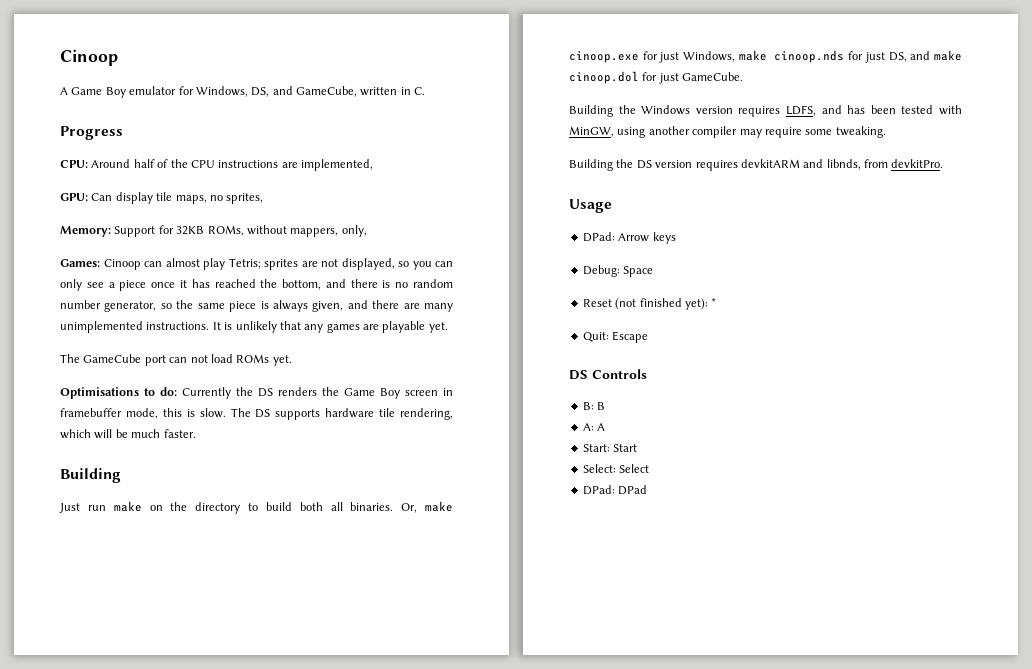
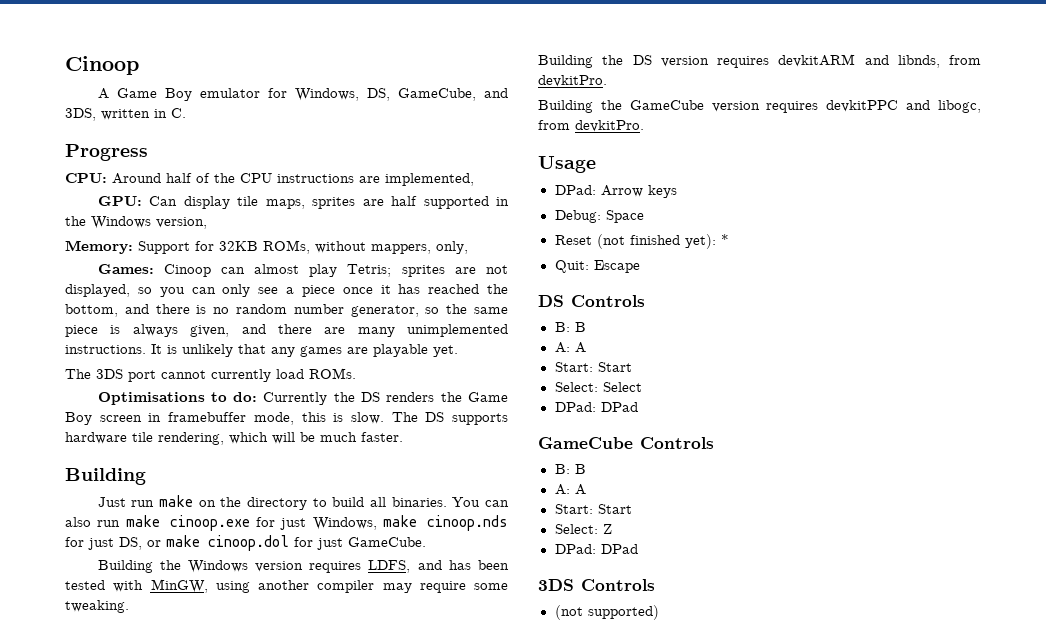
[272,86,357,97] and GameCube, -> [397,88,508,101] [65,108,96,121] GameCube, and 3DS,
[209,193,264,204] no sprites, -> [311,196,509,209] [65,216,207,229] sprites are half supported in the Windows version,
[83,354,292,366] GameCube port can not load ROMs yet. -> [96,368,356,382] 3DS port cannot currently load ROMs.
[299,502,323,511] both -> (365, 502) none
[401,503,418,513] Or, -> [452,497,509,507] [65,517,121,527] You can also run
[910,51,931,60] and -> [147,540,161,547] or
(944, 163) none -> [538,100,981,113] [538,120,644,132] // Building the GameCube version requires devkitPPC and libogc, from devkitPro.
(648, 490) none -> [538,437,714,449] [554,464,586,474] [554,484,586,495] [554,504,632,514] [554,524,612,534] [554,544,638,554] [538,579,655,591] [554,605,659,620] // GameCube Controls // B: B // A: A // Start: Start // Select: Z // DPad: DPad // 3DS Controls // (not supported)

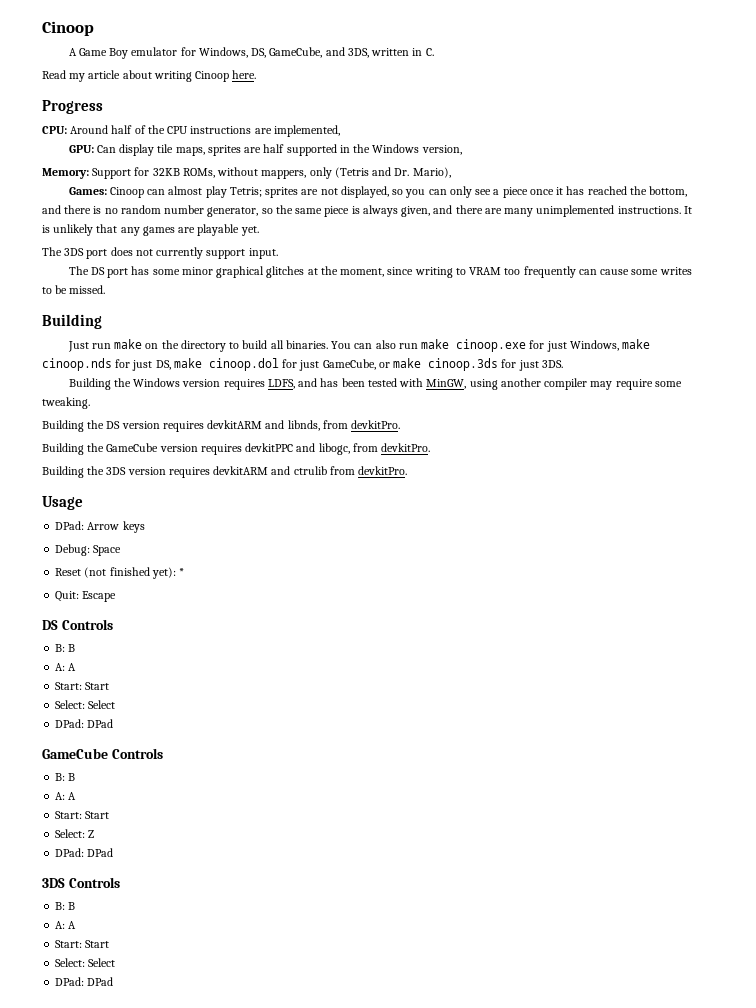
(186, 113) none -> [42,70,257,82] // Read my article about writing Cinoop here.
[436,241,468,254] only, -> [309,167,451,179] only (Tetris and Dr. Mario),
[161,368,356,382] [97,392,508,405] [65,412,508,425] [65,432,403,445] cannot currently load ROMs. // Optimisations to do: Currently the DS renders the Game Boy screen in framebuffer mode, this is slow. The DS supports hardware tile rendering, which will be much faster. -> [110,247,278,259] [68,266,692,278] [42,285,106,294] does not currently support input. // The DS port has some minor graphical glitches at the moment, since writing to VRAM too frequently can cause some writes to be missed.
[147,540,161,547] or -> (171, 365) none
[348,537,426,547] GameCube. -> [322,358,563,371] GameCube, or make cinoop.3ds for just 3DS.
(644, 126) none -> [42,466,408,478] // Building the 3DS version requires devkitARM and ctrulib from devkitPro.
[554,605,659,620] (not supported) -> [55,902,76,910] [55,921,77,929] [55,940,110,948] [55,958,116,967] [55,977,114,986] B: B // A: A // Start: Start // Select: Select // DPad: DPad

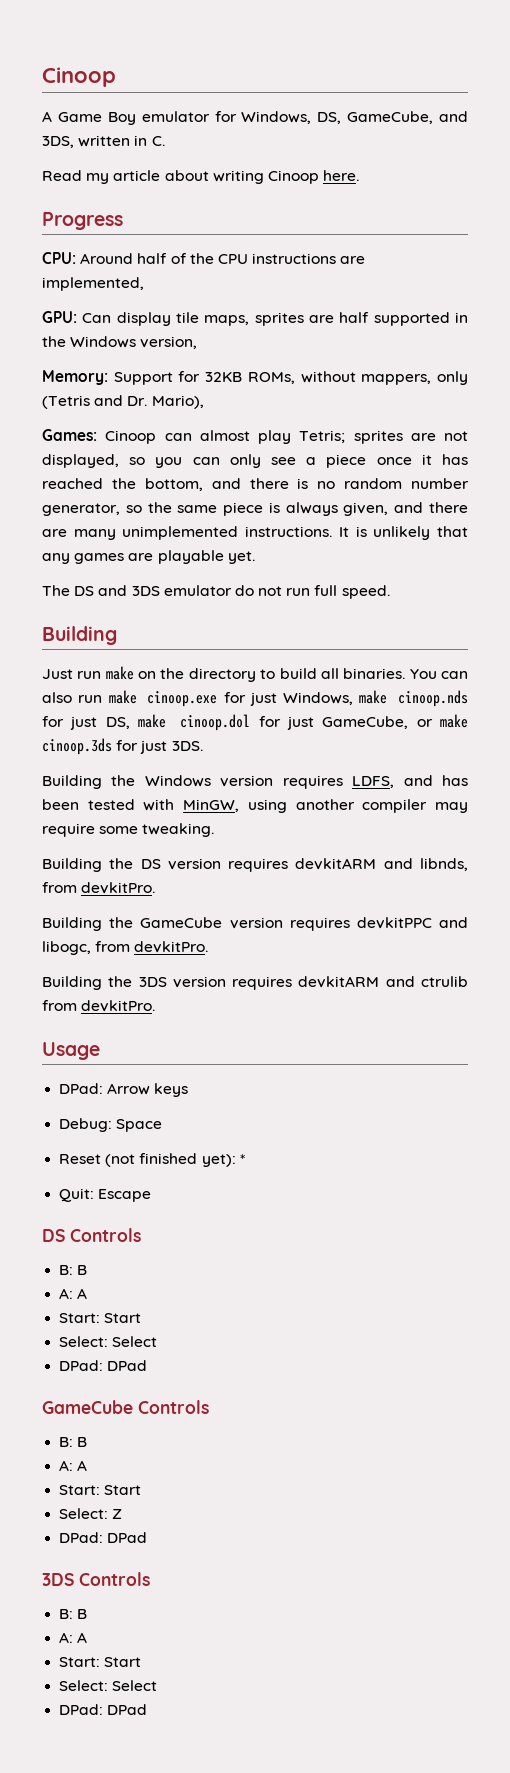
[64,247,278,259] [68,266,692,278] [42,285,106,294] 3DS port does not currently support input. // The DS port has some minor graphical glitches at the moment, since writing to VRAM too frequently can cause some writes to be missed. -> [74,585,390,599] DS and 3DS emulator do not run full speed.

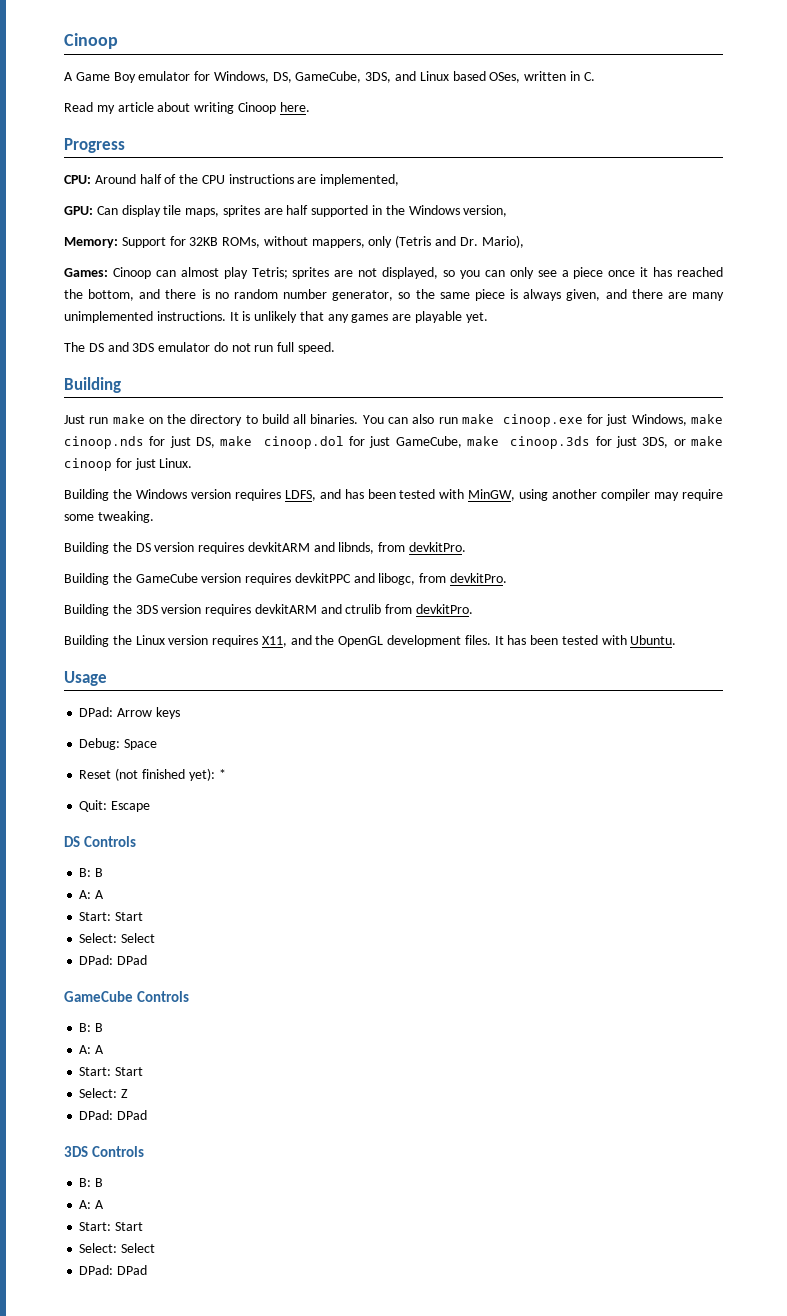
[439,111,468,122] [42,136,74,148] and 3DS, -> [365,71,521,83] 3DS, and Linux based OSes,
[416,719,433,727] or -> (462, 442) none
[171,741,203,751] 3DS. -> [642,436,724,448] [64,458,193,471] 3DS, or make cinoop for just Linux.
(156, 1006) none -> [64,635,677,647] // Building the Linux version requires X11, and the OpenGL development files. It has been tested with Ubuntu.

